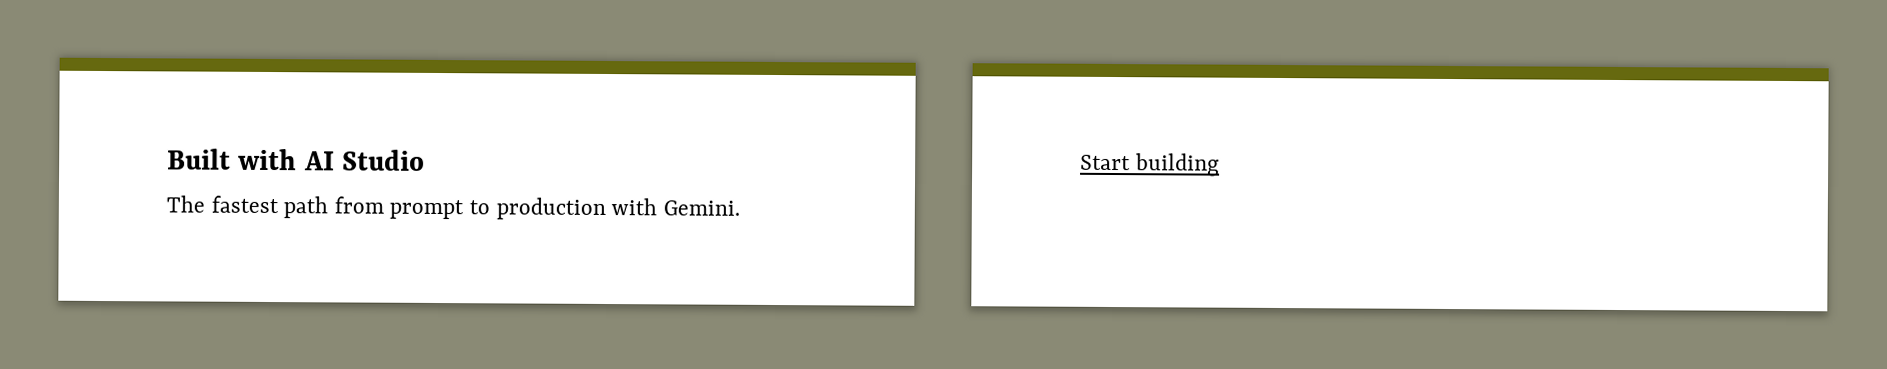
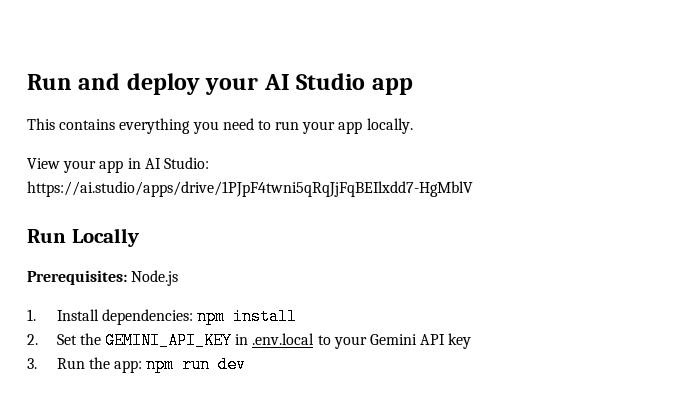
[167,148,426,171] [166,195,740,220] [1080,153,1220,177] Built with AI Studio // The fastest path from prompt to production with Gemini. // Start building -> [27,73,413,95] [27,118,413,134] [27,157,209,173] [27,181,473,197] [27,228,139,247] [27,270,179,286] [27,308,298,325] [27,332,472,349] [27,356,247,373] Run and deploy your AI Studio app // This contains everything you need to run your app locally. // View your app in AI Studio: https://ai.studio/apps/drive/1PJpF4twni5qRqJjFqBEIlxdd7-HgMblV // Run Locally // Prerequisites: Node.js // 1. Install dependencies: npm install // 2. Set the GEMINI_API_KEY in .env.local to your Gemini API key // 3. Run the app: npm run dev

